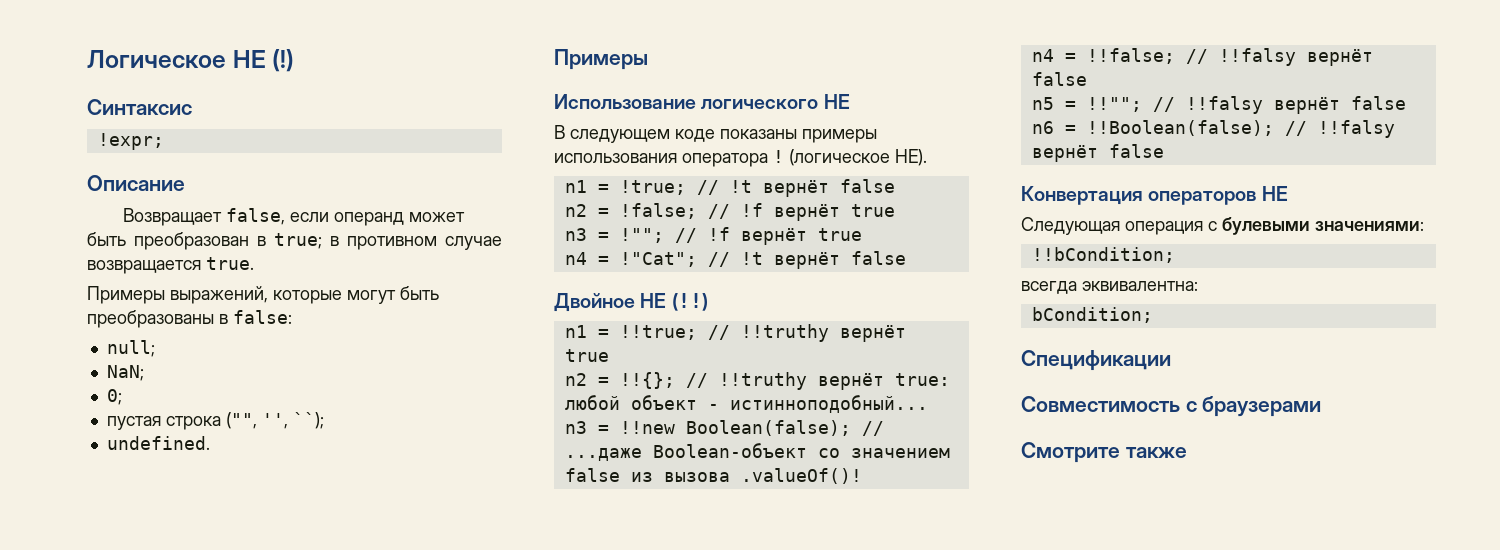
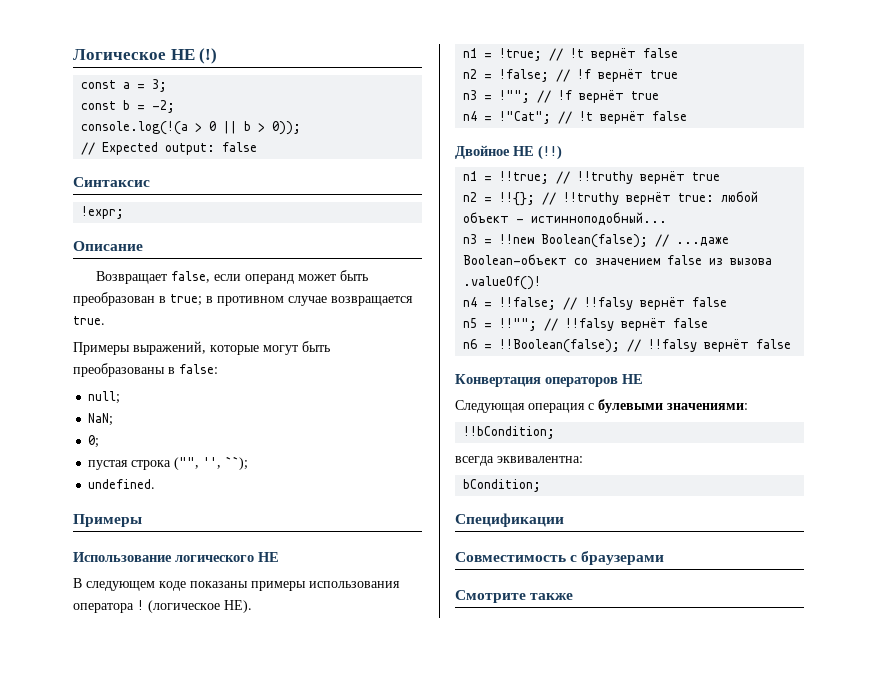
(295, 60) none -> [81,79,168,92] [81,100,176,113] [81,121,302,135] [81,142,258,155] // const a = 3; // const b = -2; // console.log(!(a > 0 || b > 0)); // // Expected output: false

